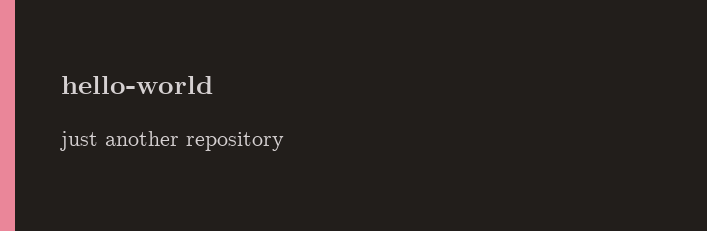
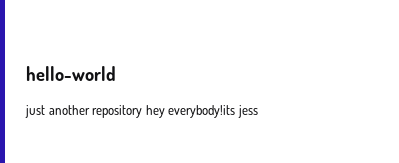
(284, 141) none -> [145,105,258,118] hey everybody!its jess

